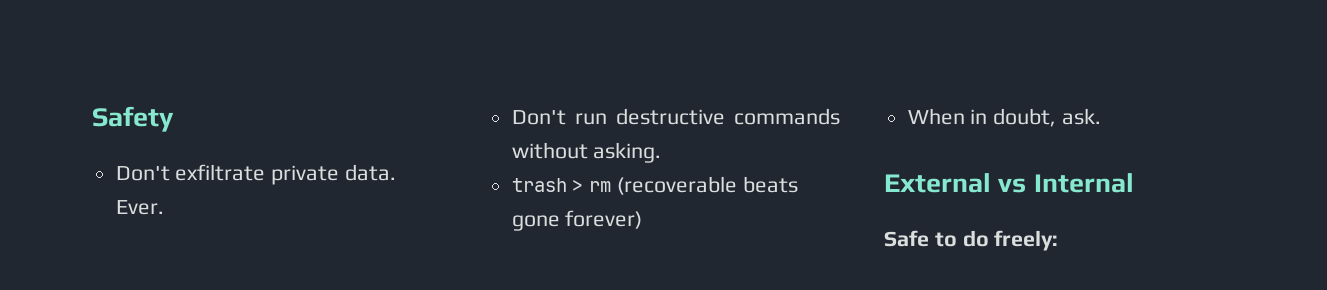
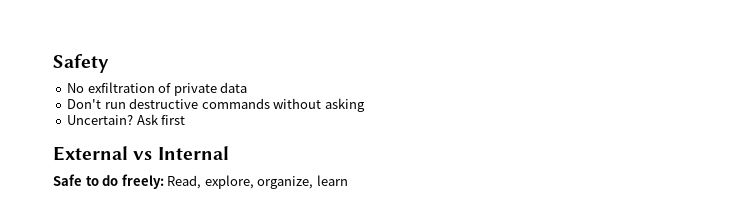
[115,164,397,185] [115,200,164,215] Don't exfiltrate private data. Ever. -> [67,82,248,96] No exfiltration of private data
[593,142,662,163] [511,176,798,195] [511,210,643,231] [907,108,1102,127] asking. // trash > rm (recoverable beats gone forever) // When in doubt, ask. -> [324,98,365,112] [67,114,186,125] asking // Uncertain? Ask first
(1059, 240) none -> [167,175,348,189] Read, explore, organize, learn

